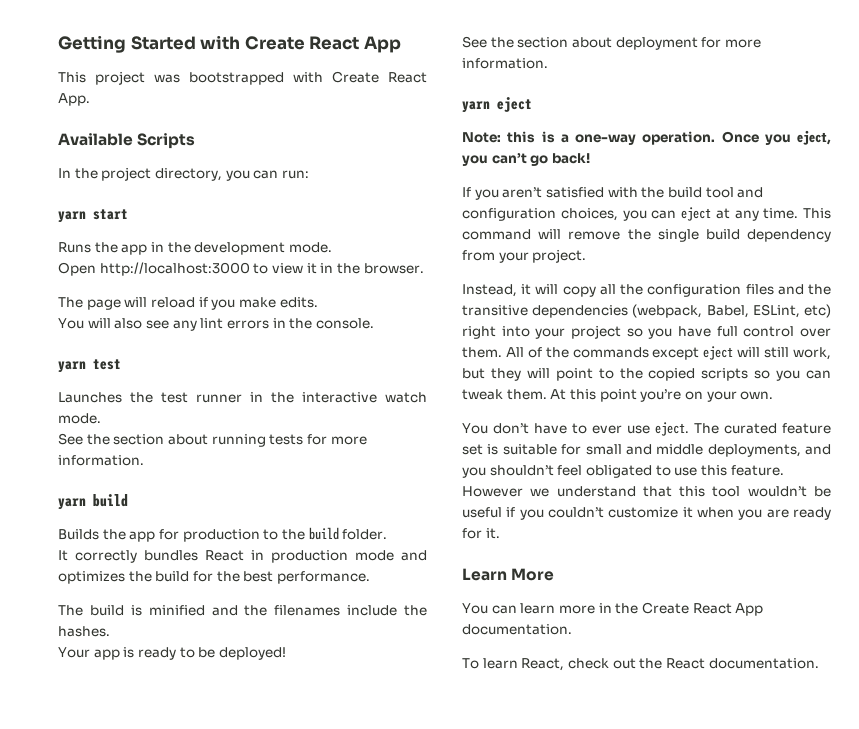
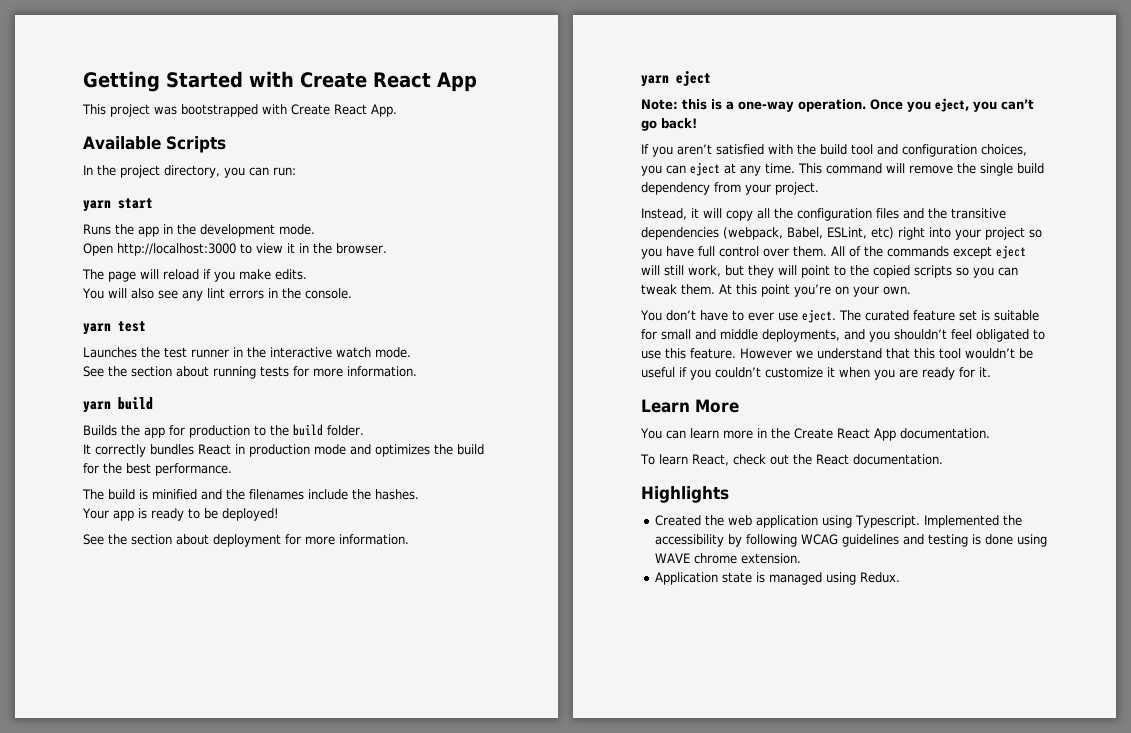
(819, 663) none -> [641,486,729,503] [654,515,1022,528] [654,534,1047,547] [654,553,801,564] [654,572,900,585] // Highlights // Created the web application using Typescript. Implemented the accessibility by following WCAG guidelines and testing is done using WAVE chrome extension. // Application state is managed using Redux.

